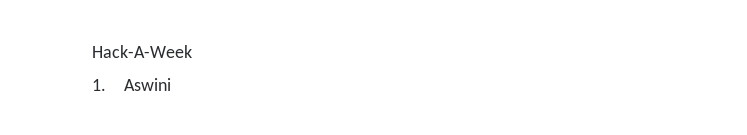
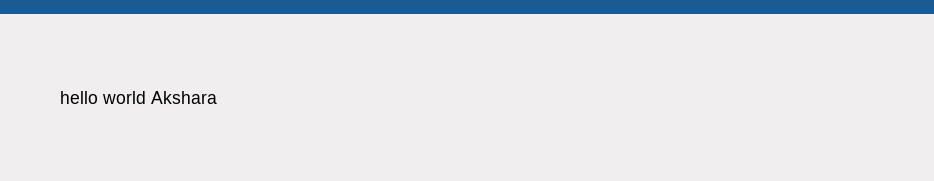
[92,45,192,58] [92,78,172,91] Hack-A-Week // 1. Aswini -> [60,91,217,104] hello world Akshara

